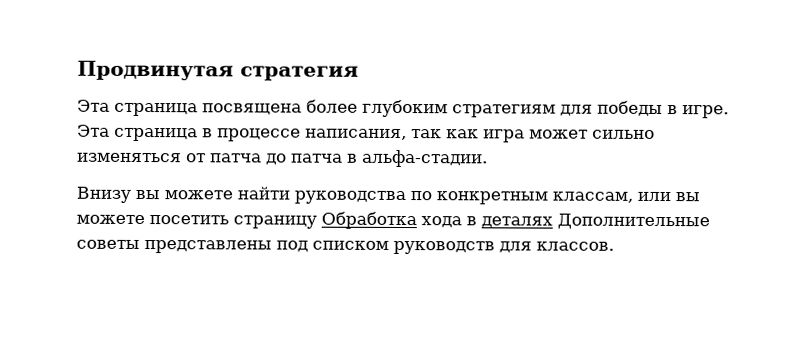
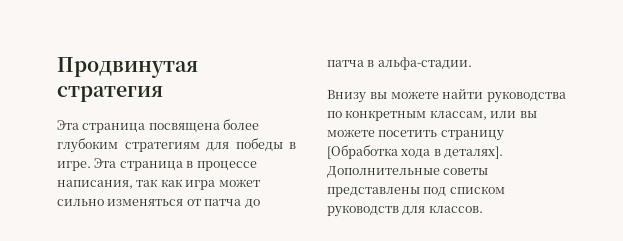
[321,211,417,230] Обработка -> [327,145,398,159] [Обработка
[481,216,553,228] деталях -> [444,146,504,159] деталях].

